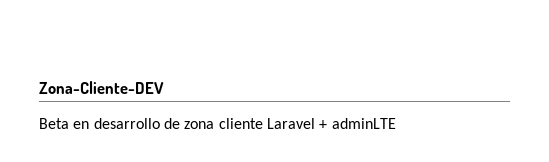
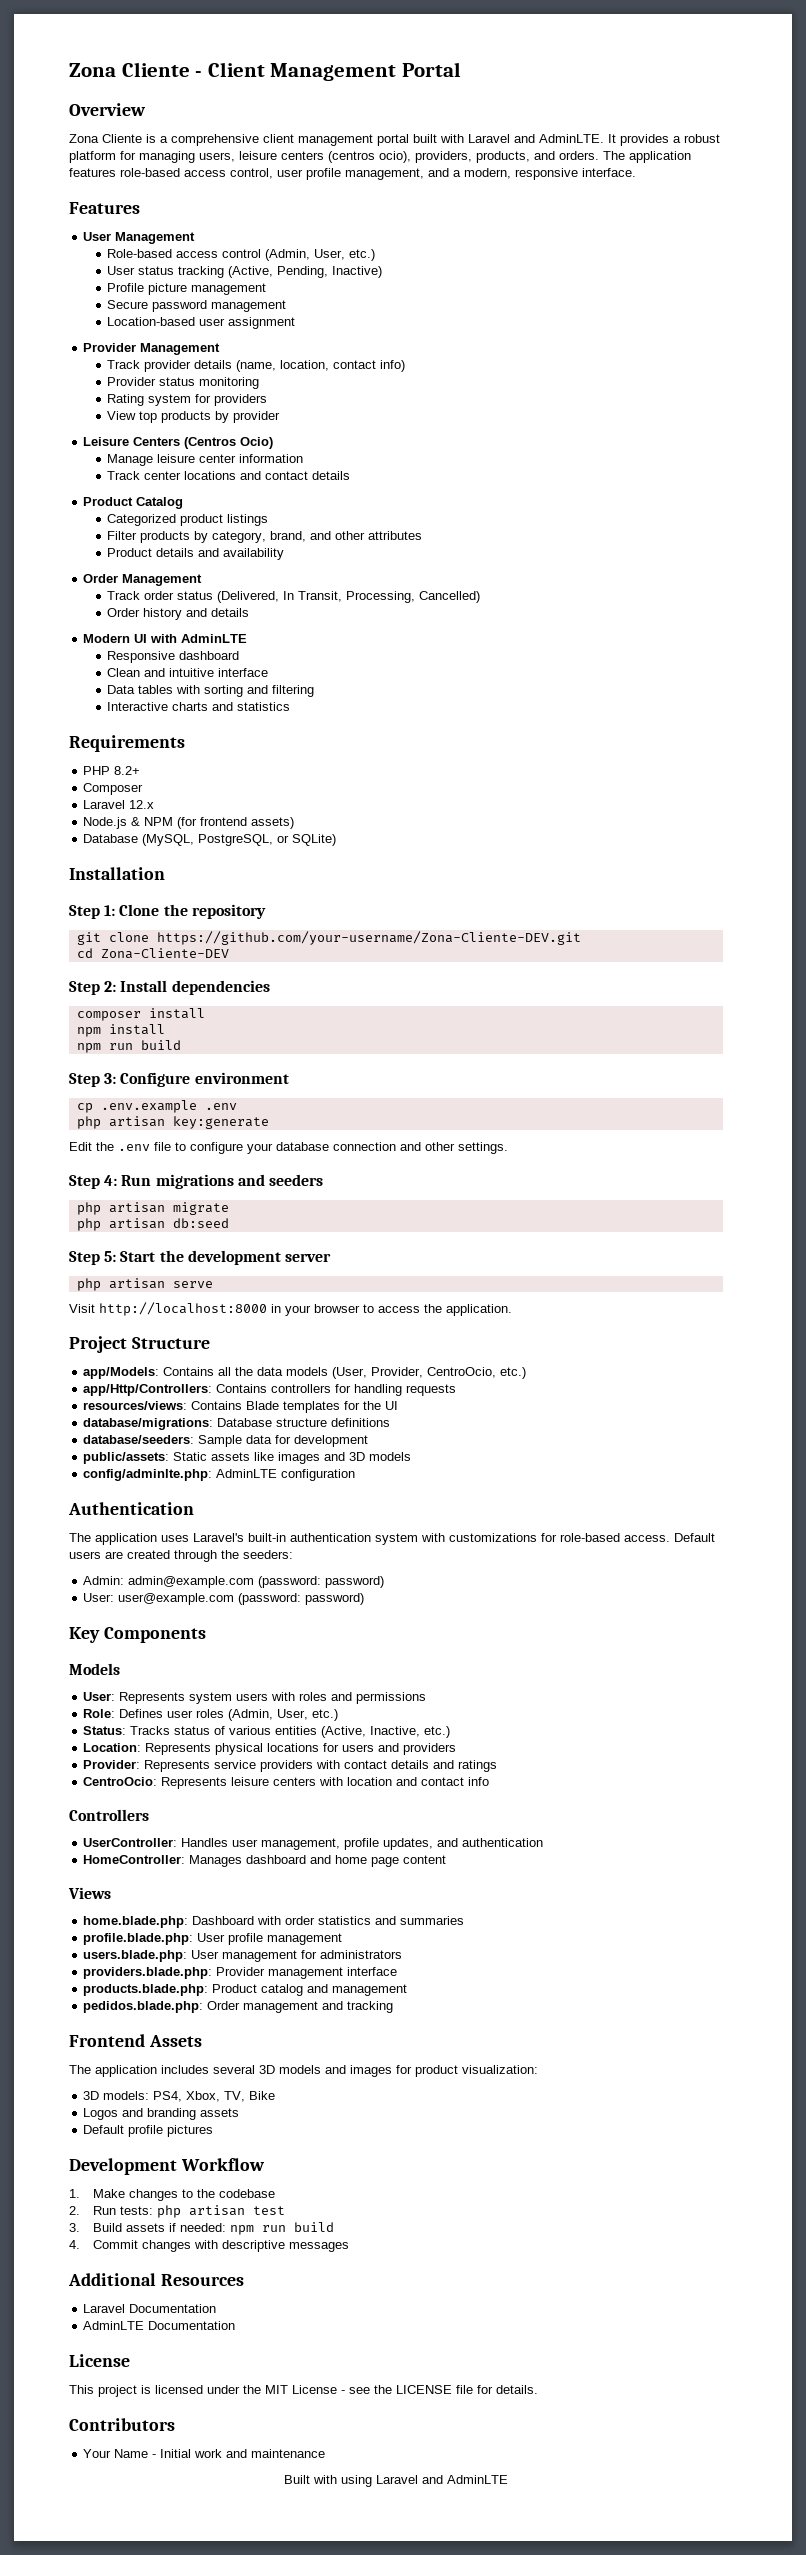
[39,81,164,94] [39,118,396,129] Zona-Cliente-DEV // Beta en desarrollo de zona cliente Laravel + adminLTE -> [69,62,461,81] [69,103,146,116] [69,134,720,146] [69,151,691,163] [69,168,636,180] [69,202,140,214] [83,232,196,244] [107,249,376,261] [107,266,383,278] [107,283,267,295] [107,300,287,312] [107,317,296,329] [83,343,221,355] [107,360,406,372] [107,377,260,389] [107,394,268,406] [107,411,281,423] [83,437,274,449] [107,454,304,466] [107,471,351,480] [83,497,184,509] [107,514,269,526] [107,531,423,543] [107,548,285,560] [83,574,203,586] [107,591,481,603] [107,608,250,620] [83,634,248,643] [107,651,240,663] [107,668,269,677] [107,685,315,697] [107,702,291,711] [69,735,185,752] [83,766,141,775] [83,783,144,795] [83,800,155,809] [83,817,295,829] [83,834,337,846] [69,867,165,880] [69,904,266,919] [76,931,581,945] [76,948,229,959] [69,980,270,995] [76,1008,205,1021] [76,1024,165,1037] [76,1040,181,1053] [69,1072,289,1087] [76,1100,237,1113] [76,1116,269,1129] [69,1142,508,1154] [69,1174,323,1189] [76,1202,229,1215] [76,1218,229,1231] [69,1250,331,1265] [76,1278,213,1291] [69,1302,512,1316] [69,1336,210,1353] [83,1367,527,1379] [83,1384,457,1396] [83,1401,399,1413] [83,1418,391,1430] [83,1435,369,1447] [83,1452,412,1464] [83,1469,356,1481] [68,1502,194,1515] [69,1533,715,1545] [69,1550,293,1562] [83,1576,385,1588] [83,1593,365,1605] [69,1627,206,1643] [69,1663,120,1675] [83,1692,427,1704] [83,1709,339,1721] [83,1726,451,1738] [83,1743,457,1755] [83,1760,498,1772] [83,1777,490,1789] [69,1809,149,1821] [83,1838,544,1850] [83,1855,447,1867] [68,1887,111,1899] [83,1916,465,1928] [83,1933,343,1945] [83,1950,403,1962] [83,1967,398,1979] [83,1984,408,1996] [83,2001,394,2013] [69,2034,202,2047] [69,2065,538,2077] [83,2091,276,2102] [83,2108,240,2120] [83,2125,214,2137] [69,2158,265,2175] [69,2189,276,2201] [69,2205,286,2218] [69,2222,335,2235] [69,2240,350,2252] [68,2273,244,2286] [83,2304,217,2313] [83,2321,236,2330] [69,2354,130,2367] [69,2385,538,2397] [69,2418,175,2431] [83,2449,326,2458] [284,2475,508,2487] Zona Cliente - Client Management Portal // Overview // Zona Cliente is a comprehensive client management portal built with Laravel and AdminLTE. It provides a robust platform for managing users, leisure centers (centros ocio), providers, products, and orders. The application features role-based access control, user profile management, and a modern, responsive interface. // Features // User Management // Role-based access control (Admin, User, etc.) // User status tracking (Active, Pending, Inactive) // Profile picture management // Secure password management // Location-based user assignment // Provider Management // Track provider details (name, location, contact info) // Provider status monitoring // Rating system for providers // View top products by provider // Leisure Centers (Centros Ocio) // Manage leisure center information // Track center locations and contact details // Product Catalog // Categorized product listings // Filter products by category, brand, and other attributes // Product details and availability // Order Management // Track order status (Delivered, In Transit, Processing, Cancelled) // Order history and details // Modern UI with AdminLTE // Responsive dashboard // Clean and intuitive interface // Data tables with sorting and filtering // Interactive charts and statistics // Requirements // PHP 8.2+ // Composer // Laravel 12.x // Node.js & NPM (for frontend assets) // Database (MySQL, PostgreSQL, or SQLite) // Installation // Step 1: Clone the repository // git clone https://github.com/your-username/Zona-Cliente-DEV.git // cd Zona-Cliente-DEV // Step 2: Install dependencies // composer install // npm install // npm run build // Step 3: Configure environment // cp .env.example .env // php artisan key:generate // Edit the .env file to configure your database connection and other settings. // Step 4: Run migrations and seeders // php artisan migrate // php artisan db:seed // Step 5: Start the development server // php artisan serve // Visit http://localhost:8000 in your browser to access the application. // Project Structure // app/Models: Contains all the data models (User, Provider, CentroOcio, etc.) // app/Http/Controllers: Contains controllers for handling requests // resources/views: Contains Blade templates for the UI // database/migrations: Database structure definitions // database/seeders: Sample data for development // public/assets: Static assets like images and 3D models // config/adminlte.php: AdminLTE configuration // Authentication // The application uses Laravel's built-in authentication system with customizations for role-based access. Default users are created through the seeders: // Admin: admin@example.com (password: password) // User: user@example.com (password: password) // Key Components // Models // User: Represents system users with roles and permissions // Role: Defines user roles (Admin, User, etc.) // Status: Tracks status of various entities (Active, Inactive, etc.) // Location: Represents physical locations for users and providers // Provider: Represents service providers with contact details and ratings // CentroOcio: Represents leisure centers with location and contact info // Controllers // UserController: Handles user management, profile updates, and authentication // HomeController: Manages dashboard and home page content // Views // home.blade.php: Dashboard with order statistics and summaries // profile.blade.php: User profile management // users.blade.php: User management for administrators // providers.blade.php: Provider management interface // products.blade.php: Product catalog and management // pedidos.blade.php: Order management and tracking // Frontend Assets // The application includes several 3D models and images for product visualization: // 3D models: PS4, Xbox, TV, Bike // Logos and branding assets // Default profile pictures // Development Workflow // 1. Make changes to the codebase // 2. Run tests: php artisan test // 3. Build assets if needed: npm run build // 4. Commit changes with descriptive messages // Additional Resources // Laravel Documentation // AdminLTE Documentation // License // This project is licensed under the MIT License - see the LICENSE file for details. // Contributors // Your Name - Initial work and maintenance // Built with using Laravel and AdminLTE

